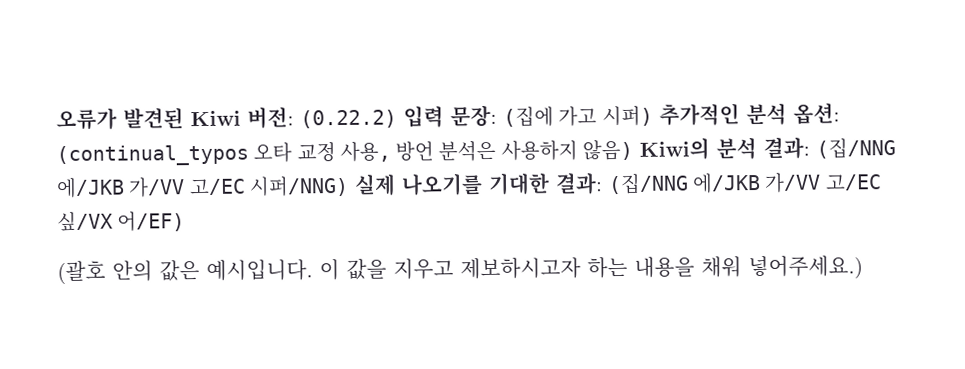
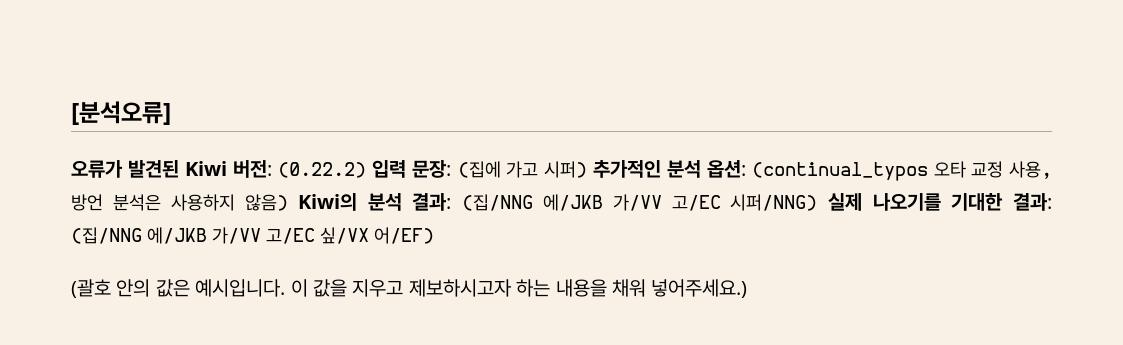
(56, 119) none -> [71,101,171,125] [분석오류] //

